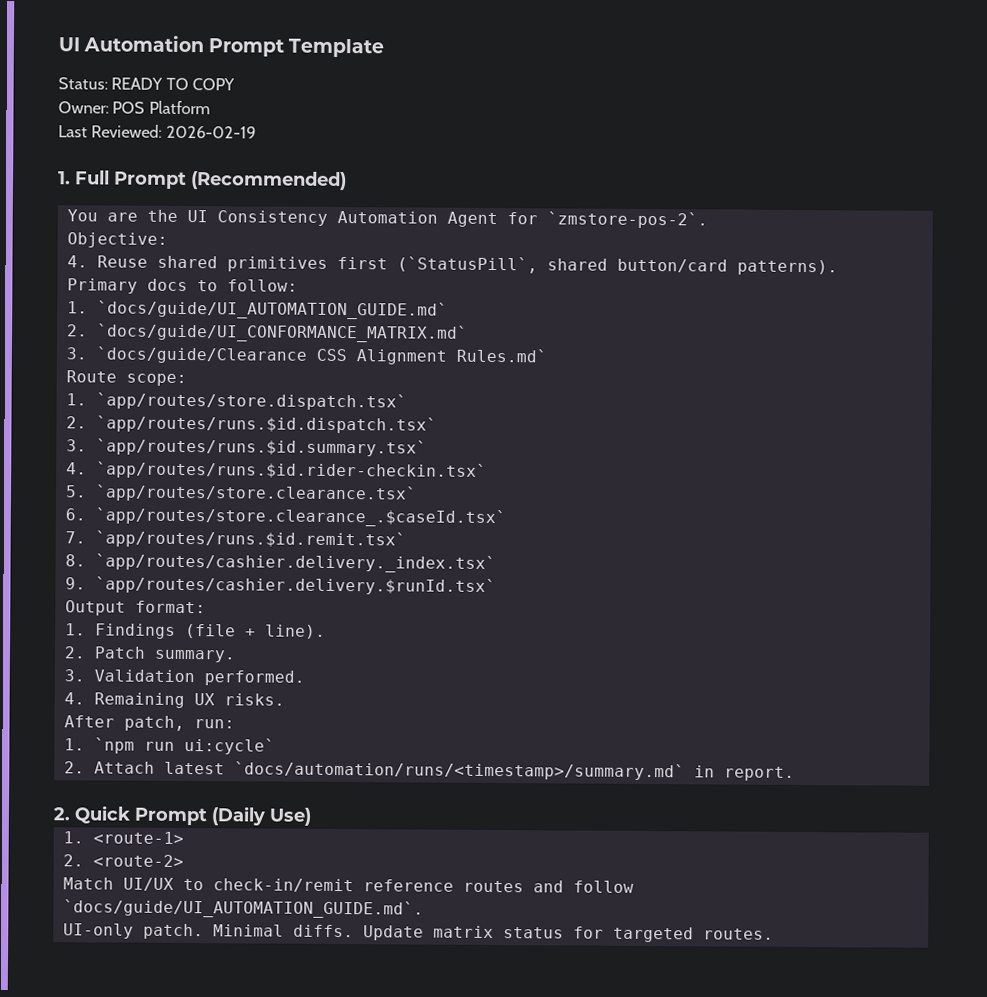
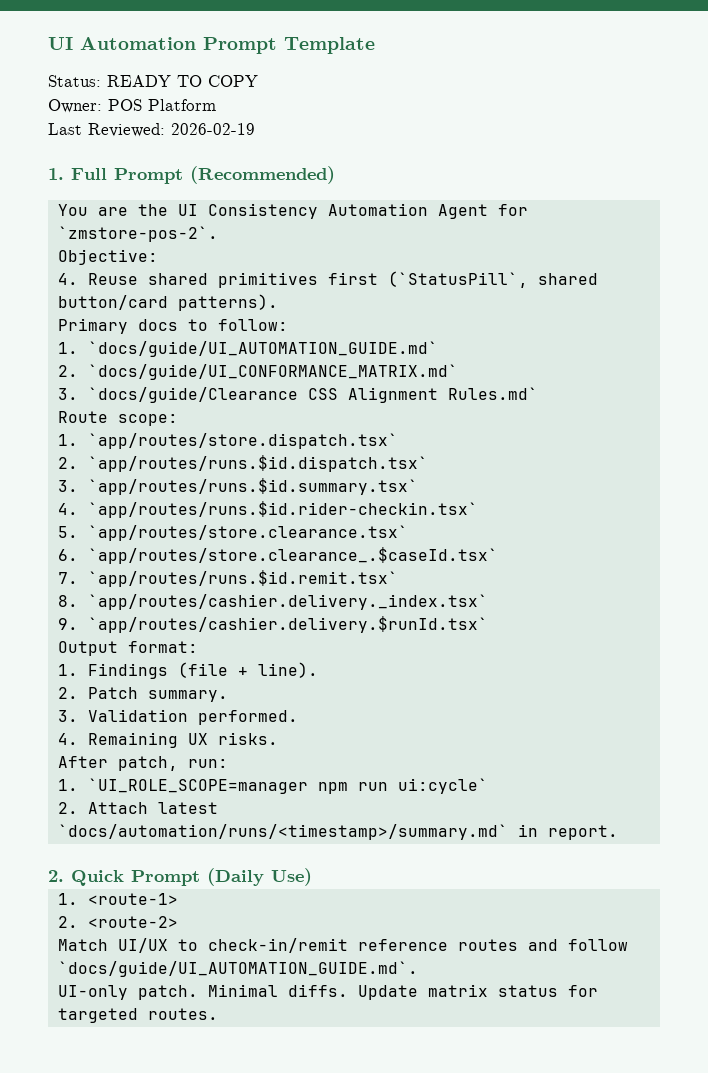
[93,737,135,754] `npm -> [87,778,348,794] `UI_ROLE_SCOPE=manager npm

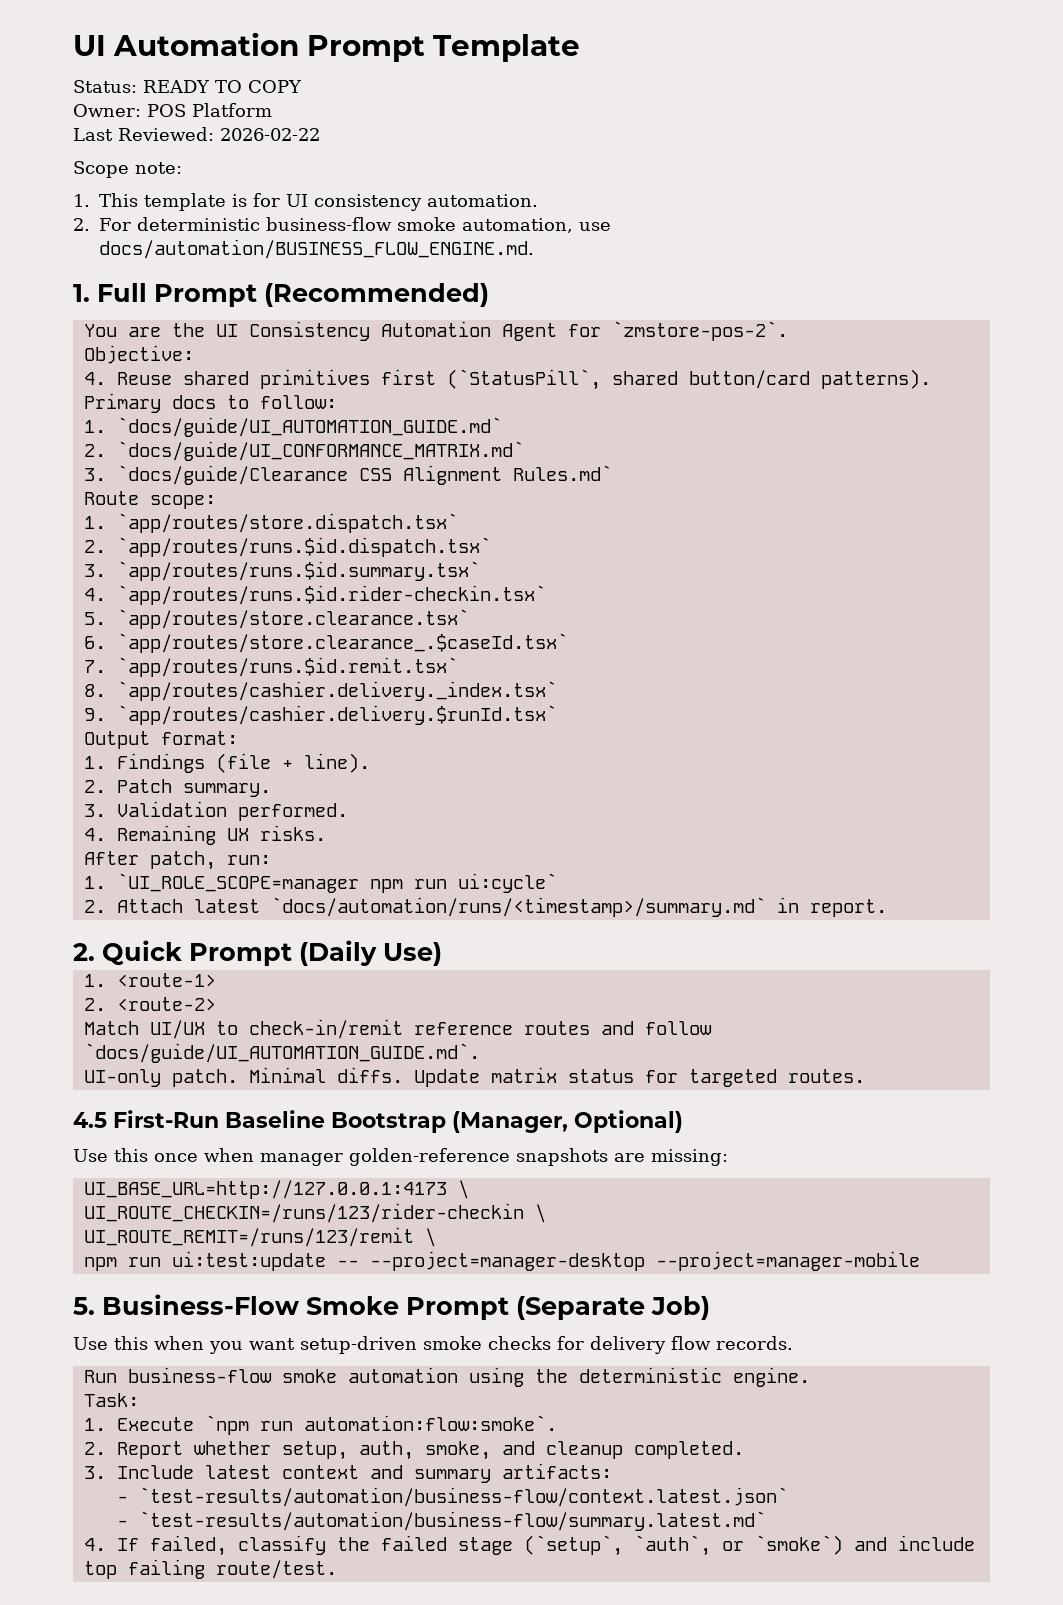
[171,123,255,135] 2026-02-19 -> [220,128,320,141] [73,161,182,178] [73,193,538,211] [73,217,611,233] [99,239,534,259] 2026-02-22 // Scope note: // 1. This template is for UI consistency automation. // 2. For deterministic business-flow smoke automation, use docs/automation/BUSINESS_FLOW_ENGINE.md.
(218, 1014) none -> [73,1110,683,1133] [73,1148,728,1166] [83,1180,469,1199] [83,1203,546,1223] [83,1227,436,1247] [83,1251,920,1271] [73,1294,710,1320] [73,1336,793,1354] [83,1367,810,1387] [83,1393,139,1407] [83,1415,557,1435] [83,1441,744,1460] [83,1463,612,1483] [116,1487,788,1507] [116,1511,766,1531] [83,1535,975,1556] [83,1559,337,1579] // 4.5 First-Run Baseline Bootstrap (Manager, Optional) // Use this once when manager golden-reference snapshots are missing: // UI_BASE_URL=http://127.0.0.1:4173 \ // UI_ROUTE_CHECKIN=/runs/123/rider-checkin \ // UI_ROUTE_REMIT=/runs/123/remit \ // npm run ui:test:update -- --project=manager-desktop --project=manager-mobile // 5. Business-Flow Smoke Prompt (Separate Job) // Use this when you want setup-driven smoke checks for delivery flow records. // Run business-flow smoke automation using the deterministic engine. // Task: // 1. Execute `npm run automation:flow:smoke`. // 2. Report whether setup, auth, smoke, and cleanup completed. // 3. Include latest context and summary artifacts: // - `test-results/automation/business-flow/context.latest.json` // - `test-results/automation/business-flow/summary.latest.md` // 4. If failed, classify the failed stage (`setup`, `auth`, or `smoke`) and include top failing route/test.

